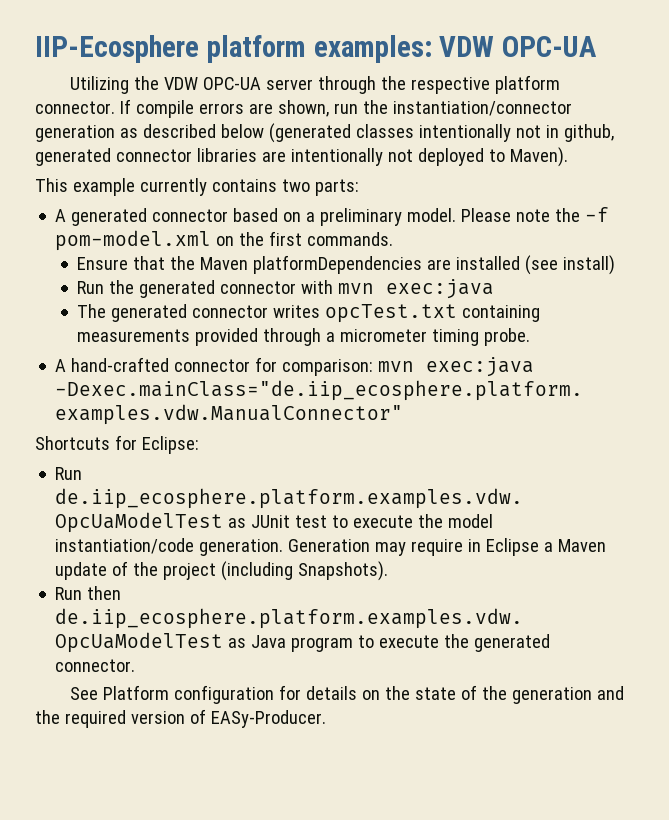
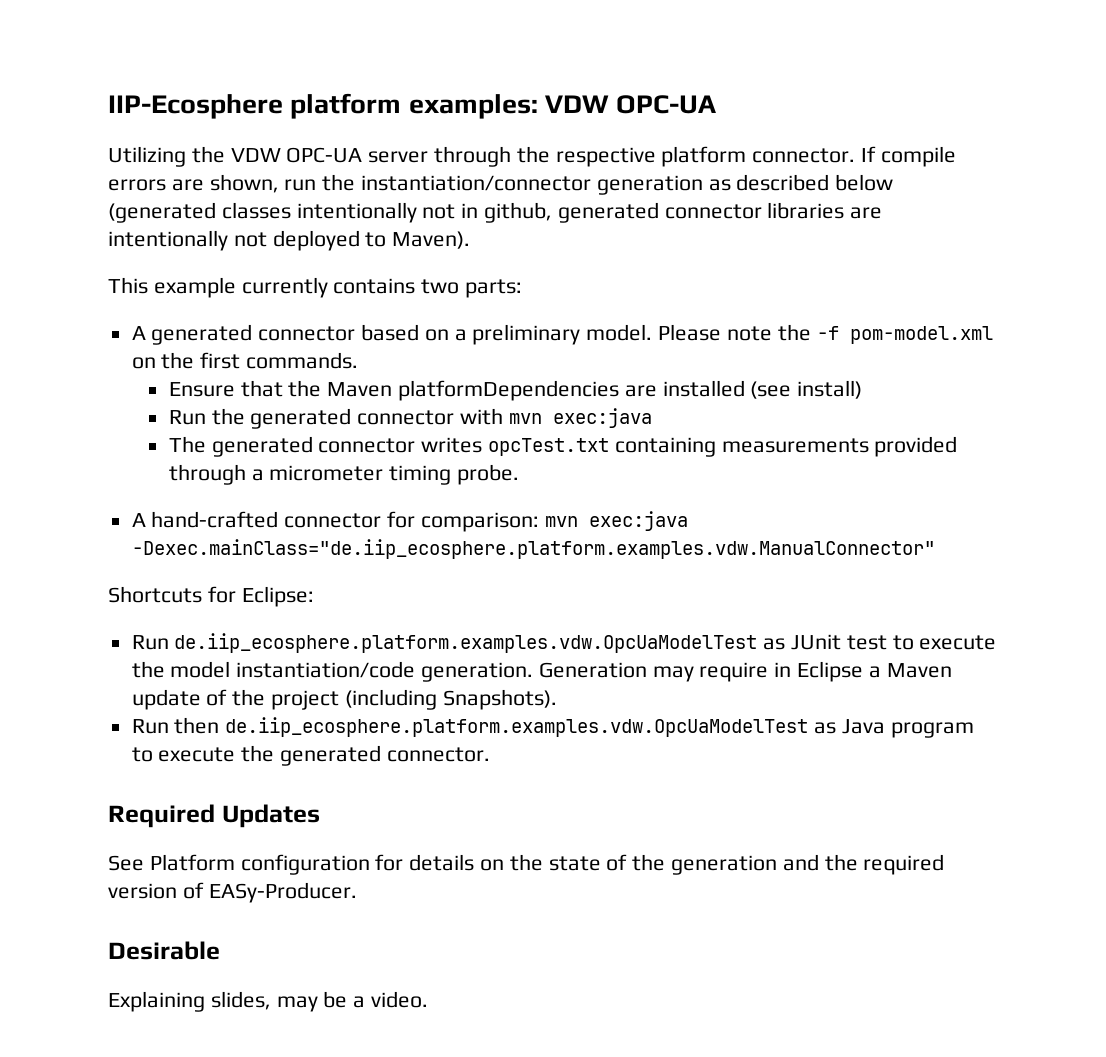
(136, 665) none -> [108,804,320,828] // Required Updates
(326, 719) none -> [108,941,220,960] [108,991,429,1012] // Desirable // Explaining slides, may be a video.

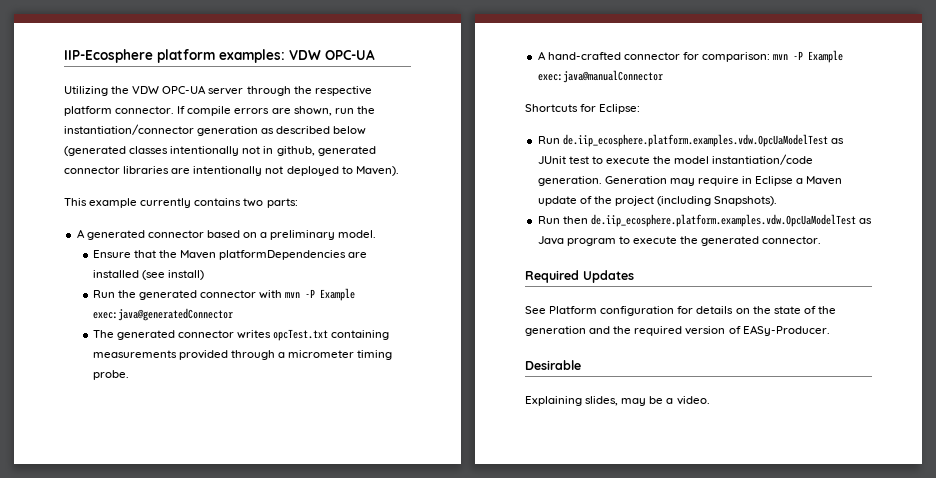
[658,324,993,344] [131,352,359,369] Please note the -f pom-model.xml on the first commands. -> (377, 234) none
[552,408,652,428] exec:java -> [305,288,356,301] [92,308,233,321] -P Example exec:java@generatedConnector
[588,511,688,531] [131,539,935,559] exec:java -Dexec.mainClass="de.iip_ecosphere.platform.examples.vdw.ManualConnector" -> [793,50,844,63] [537,70,663,83] -P Example exec:java@manualConnector

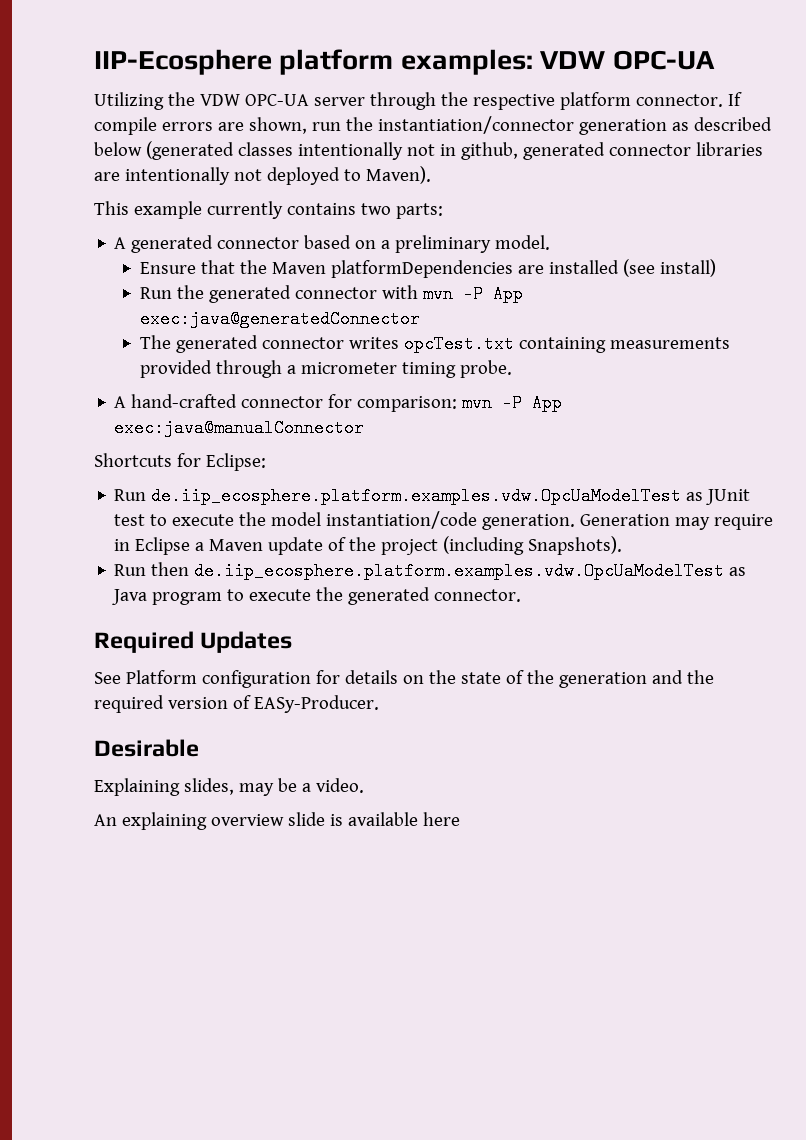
[320,288,356,301] Example -> [493,285,524,303] App
[808,50,844,63] Example -> [532,394,563,412] App
(710, 400) none -> [94,812,460,830] // An explaining overview slide is available here

